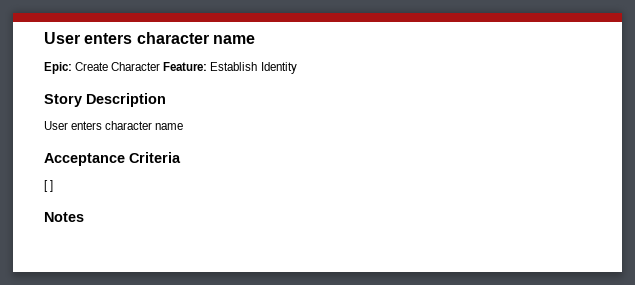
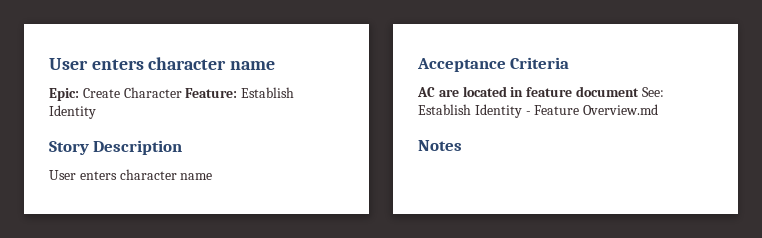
[44,180,54,192] [ ] -> [417,86,664,97] [418,104,659,118] AC are located in feature document See: Establish Identity - Feature Overview.md

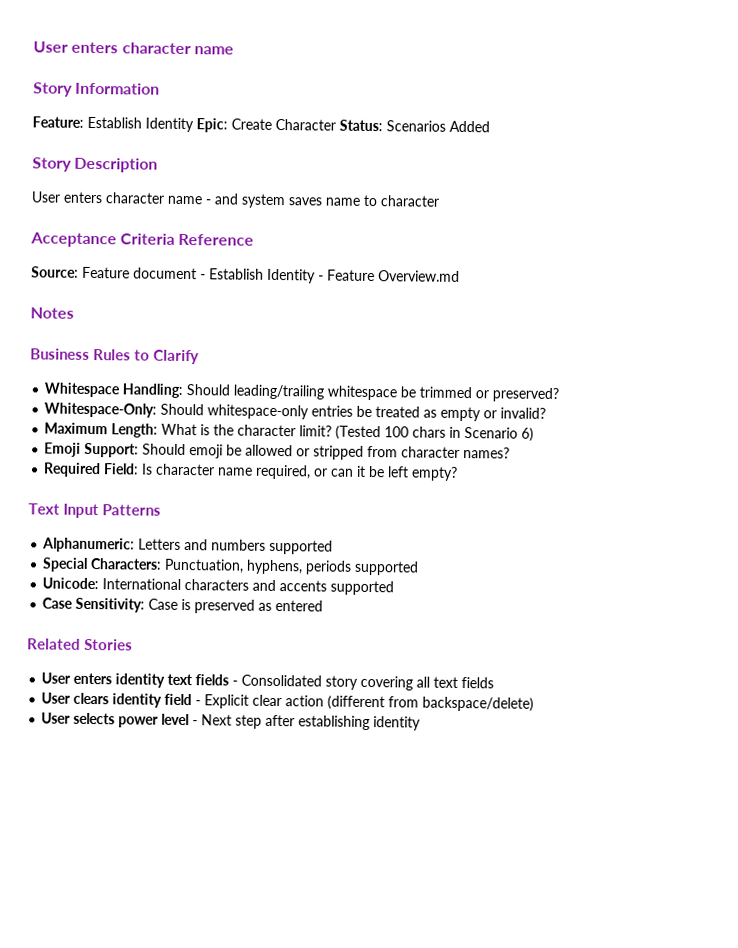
[49,57,276,70] [49,87,295,101] [49,105,96,119] User enters character name // Epic: Create Character Feature: Establish Identity -> [33,41,234,55] [33,82,161,97] [32,116,490,133] User enters character name // Story Information // Feature: Establish Identity Epic: Create Character Status: Scenarios Added
[417,57,570,72] [417,86,664,97] // Acceptance Criteria // AC are located in feature document See: -> [205,193,440,209] [30,232,255,248] [31,266,206,280] - and system saves name to character // Acceptance Criteria Reference // Source: Feature document -
(462, 145) none -> [30,348,199,365] [44,382,560,403] [44,402,547,422] [44,422,535,442] [44,442,511,460] [43,462,459,481] [28,503,161,519] [42,537,334,555] [42,557,420,576] [42,577,395,596] [42,597,324,614] [27,638,133,651] [41,672,495,691] [41,692,535,712] [41,712,422,731] // Business Rules to Clarify // Whitespace Handling: Should leading/trailing whitespace be trimmed or preserved? // Whitespace-Only: Should whitespace-only entries be treated as empty or invalid? // Maximum Length: What is the character limit? (Tested 100 chars in Scenario 6) // Emoji Support: Should emoji be allowed or stripped from character names? // Required Field: Is character name required, or can it be left empty? // Text Input Patterns // Alphanumeric: Letters and numbers supported // Special Characters: Punctuation, hyphens, periods supported // Unicode: International characters and accents supported // Case Sensitivity: Case is preserved as entered // Related Stories // User enters identity text fields - Consolidated story covering all text fields // User clears identity field - Explicit clear action (different from backspace/delete) // User selects power level - Next step after establishing identity

